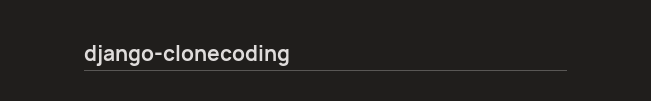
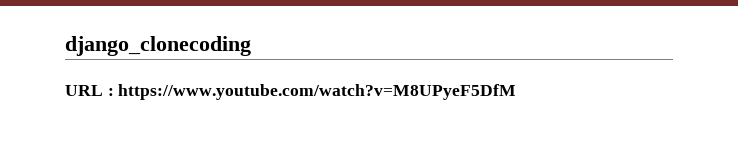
[84,45,290,66] django-clonecoding -> [65,36,251,56] [65,84,517,100] django_clonecoding // URL : https://www.youtube.com/watch?v=M8UPyeF5DfM

